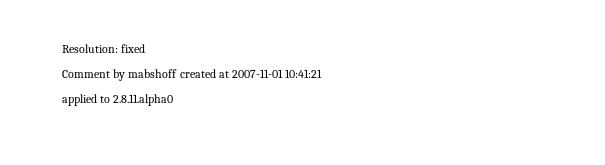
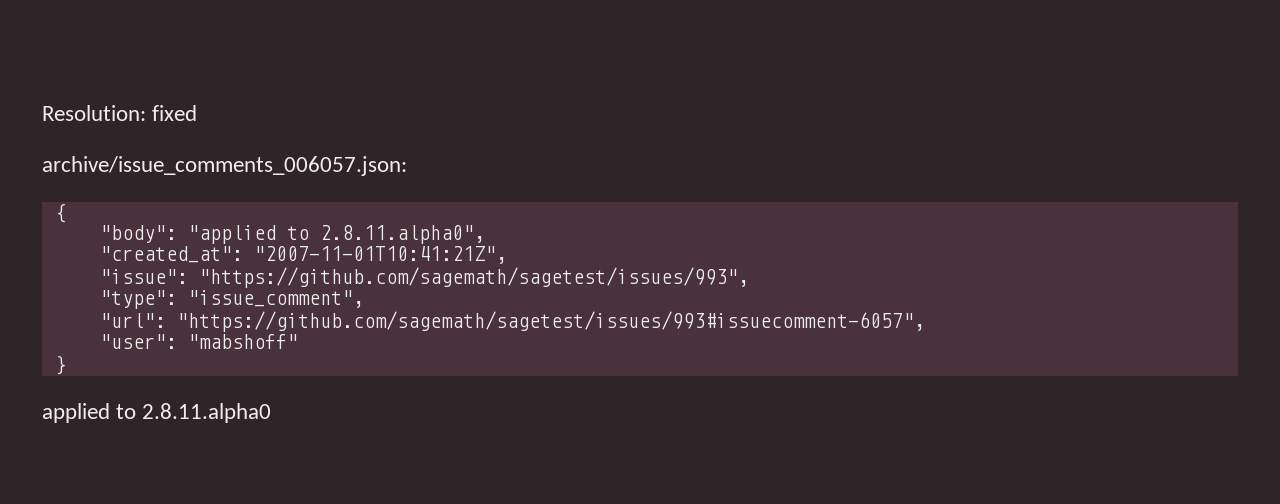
[62,69,323,81] Comment by mabshoff created at 2007-11-01 10:41:21 -> [42,156,407,176] [55,203,67,223] [99,225,485,244] [99,246,507,264] [99,267,749,288] [99,290,364,309] [99,311,925,332] [99,334,298,349] [55,355,67,375] archive/issue_comments_006057.json: // { // "body": "applied to 2.8.11.alpha0", // "created_at": "2007-11-01T10:41:21Z", // "issue": "https://github.com/sagemath/sagetest/issues/993", // "type": "issue_comment", // "url": "https://github.com/sagemath/sagetest/issues/993#issuecomment-6057", // "user": "mabshoff" // }

